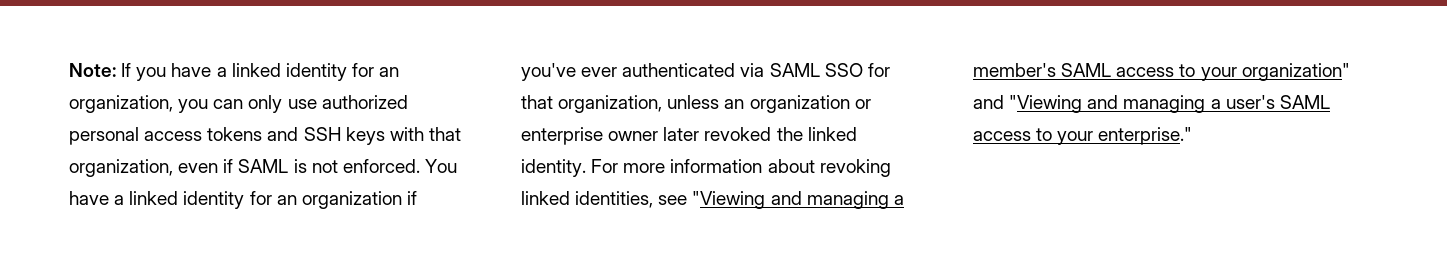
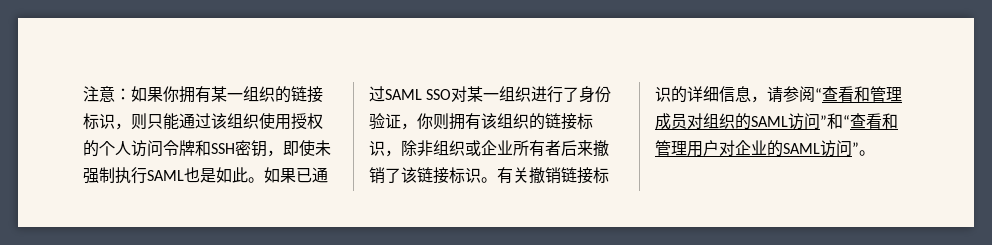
[69,63,400,81] [69,95,408,113] [69,127,461,145] [69,159,457,177] [69,191,417,209] [521,63,890,81] [521,95,871,113] [521,127,857,145] [521,159,891,177] [521,191,904,209] [973,63,1350,81] [973,95,1330,113] [973,127,1193,145] Note: If you have a linked identity for an organization, you can only use authorized personal access tokens and SSH keys with that organization, even if SAML is not enforced. You have a linked identity for an organization if you've ever authenticated via SAML SSO for that organization, unless an organization or enterprise owner later revoked the linked identity. For more information about revoking linked identities, see "Viewing and managing a member's SAML access to your organization" and "Viewing and managing a user's SAML access to your enterprise." -> [83,86,323,103] [83,113,323,130] [83,140,331,157] [83,167,328,184] [369,86,612,103] [369,113,593,130] [369,140,609,157] [369,167,609,184] [655,86,902,103] [655,113,898,130] [655,140,875,157] 注意：如果你拥有某一组织的链接标识，则只能通过该组织使用授权的个人访问令牌和SSH密钥，即使未强制执行SAML也是如此。如果已通过SAML SSO对某一组织进行了身份验证，你则拥有该组织的链接标识，除非组织或企业所有者后来撤销了该链接标识。有关撤销链接标识的详细信息，请参阅“查看和管理成员对组织的SAML访问”和“查看和管理用户对企业的SAML访问”。

